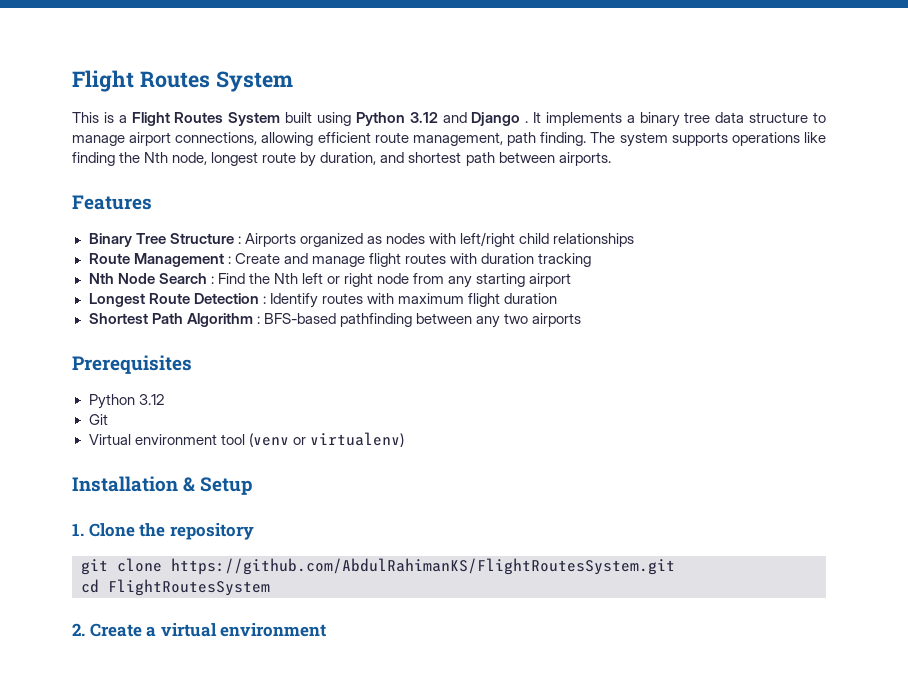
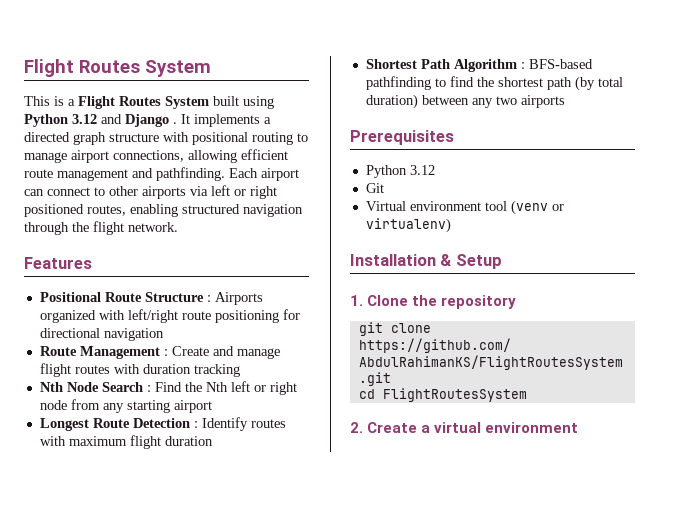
[639,112,809,127] binary tree data structure -> [24,132,293,145] directed graph structure with positional routing
[412,132,827,147] [72,152,611,167] management, path finding. The system supports operations like finding the Nth node, longest route by duration, and shortest path between airports. -> [57,167,299,181] [24,185,277,199] [24,204,303,217] [24,221,178,235] management and pathfinding. Each airport can connect to other airports via left or right positioned routes, enabling structured navigation through the flight network.
[88,233,166,247] Binary Tree -> [39,292,142,302] Positional Route
[366,232,635,247] as nodes with left/right child relationships -> [98,309,300,323] [39,328,164,341] with left/right route positioning for directional navigation
(412, 320) none -> [434,76,623,91] [365,94,418,109] to find the shortest path (by total duration)

